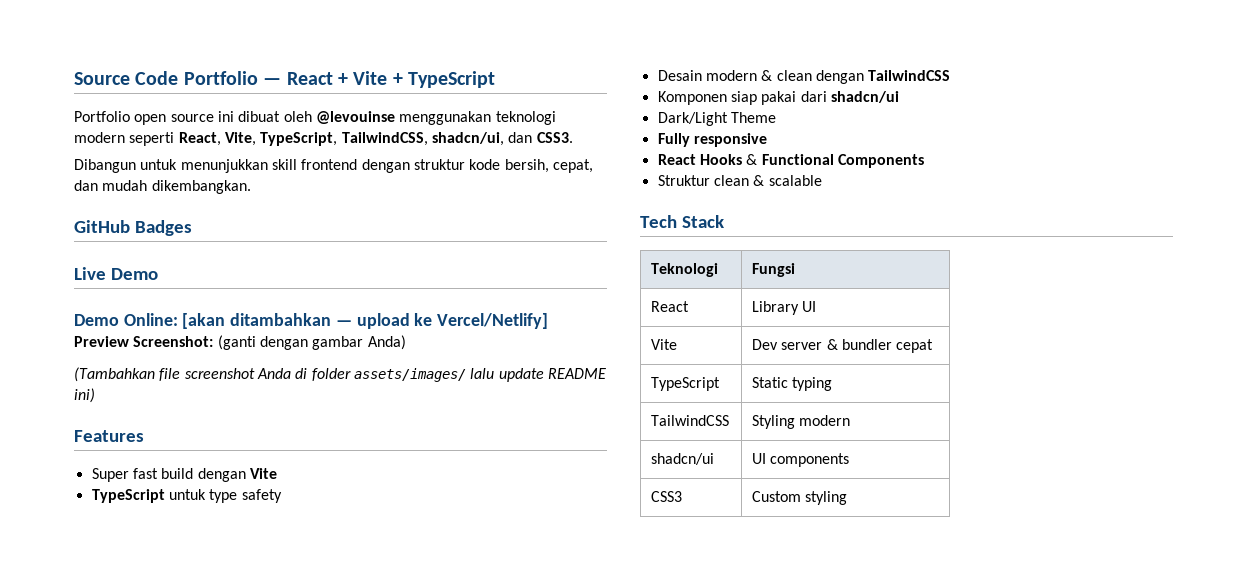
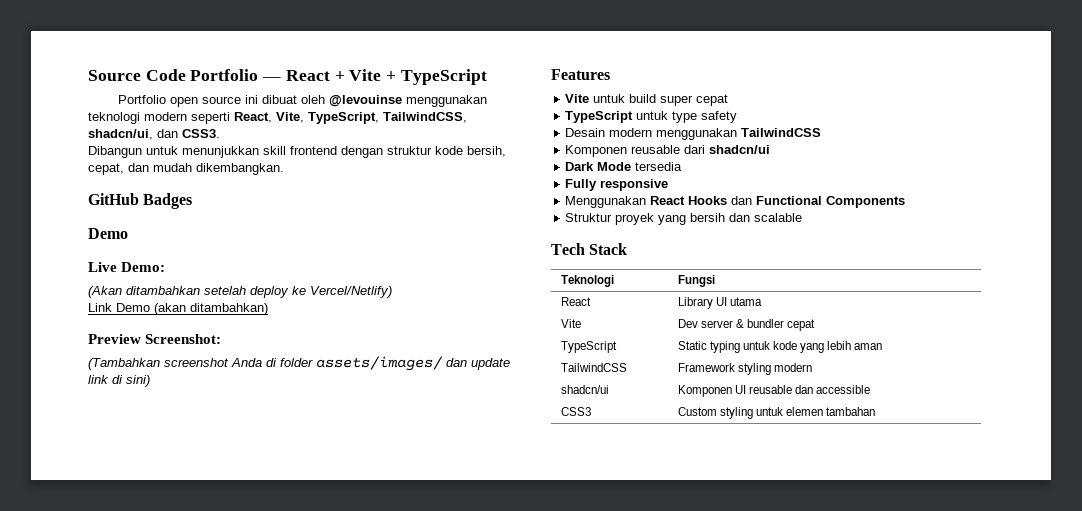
[74,267,106,280] Live -> (193, 201) none
[74,313,549,329] [74,335,406,350] Demo Online: [akan ditambahkan — upload ke Vercel/Netlify] // Preview Screenshot: (ganti dengan gambar Anda) -> [88,262,166,272] [88,286,392,298] [88,303,268,315] [88,334,222,344] Live Demo: // (Akan ditambahkan setelah deploy ke Vercel/Netlify) // Link Demo (akan ditambahkan) // Preview Screenshot:
[159,368,181,381] file -> (160, 364) none
[470,368,606,382] [74,388,95,403] [74,430,144,442] [91,468,277,482] lalu update README ini) // Features // Super fast build dengan Vite -> [446,358,510,370] [88,375,150,387] [551,69,610,80] [565,94,729,106] dan update link di sini) // Features // Vite untuk build super cepat
[761,70,864,84] & clean dengan -> [656,128,738,140] menggunakan
[730,91,797,105] siap pakai -> [631,145,681,154] reusable
[657,112,776,126] Dark/Light Theme -> [565,162,683,171] Dark Mode tersedia
(767, 140) none -> [565,196,647,208] Menggunakan
[746,154,758,165] & -> [731,196,753,205] dan
[713,175,765,186] clean & -> [615,213,751,225] proyek yang bersih dan
(817, 306) none -> [730,297,763,306] utama
(833, 384) none -> [743,341,883,353] untuk kode yang lebih aman
[752,415,796,429] Styling -> [677,363,771,375] Framework styling
[752,453,850,467] UI components -> [677,385,871,397] Komponen UI reusable dan accessible
(848, 498) none -> [756,407,876,416] untuk elemen tambahan

